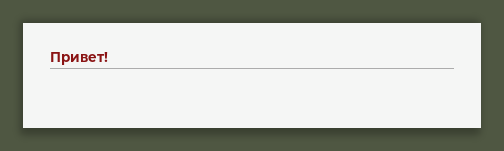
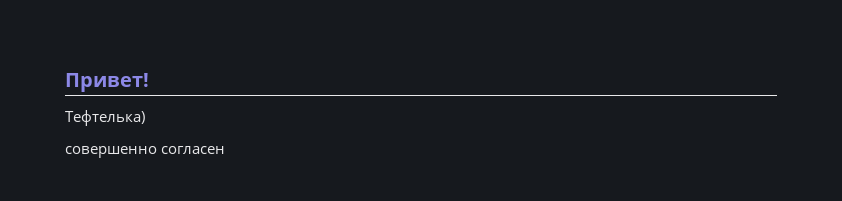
(108, 58) none -> [65,110,145,126] [65,146,226,158] // Тефтелька) // совершенно согласен

